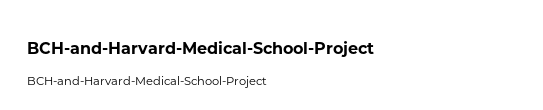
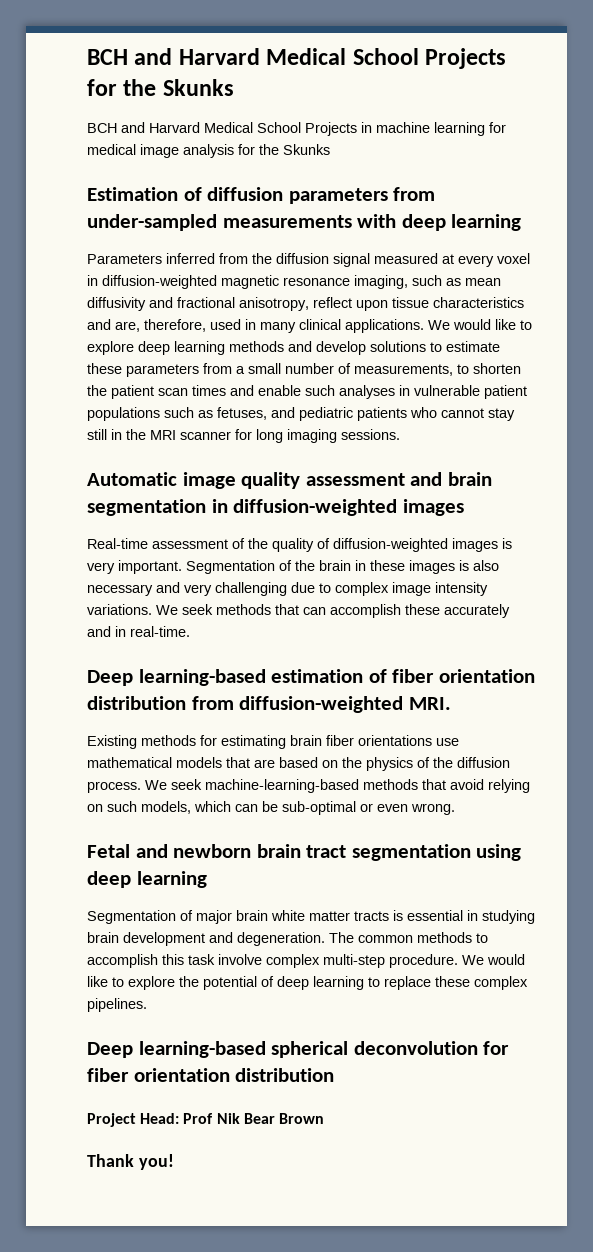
[27,41,374,57] [27,76,267,88] BCH-and-Harvard-Medical-School-Project // BCH-and-Harvard-Medical-School-Project -> [87,48,507,69] [87,79,234,96] [87,122,506,136] [87,144,330,158] [87,187,436,204] [87,214,522,231] [87,253,530,267] [87,275,501,289] [87,297,524,311] [87,319,532,333] [87,341,500,355] [87,363,521,377] [87,385,527,399] [87,407,515,421] [87,429,400,443] [87,472,492,489] [87,499,464,516] [87,538,512,552] [87,560,499,574] [87,582,488,596] [87,604,510,618] [87,626,190,637] [87,669,535,686] [87,696,451,713] [87,735,459,749] [87,757,510,771] [87,779,530,793] [87,801,455,815] [87,844,522,861] [87,871,207,888] [87,910,535,924] [87,932,488,946] [87,954,525,968] [87,976,528,990] [87,998,147,1012] [87,1041,510,1058] [87,1068,335,1082] [87,1113,324,1127] [87,1154,174,1170] BCH and Harvard Medical School Projects for the Skunks // BCH and Harvard Medical School Projects in machine learning for medical image analysis for the Skunks // Estimation of diffusion parameters from under-sampled measurements with deep learning // Parameters inferred from the diffusion signal measured at every voxel in diffusion-weighted magnetic resonance imaging, such as mean diffusivity and fractional anisotropy, reflect upon tissue characteristics and are, therefore, used in many clinical applications. We would like to explore deep learning methods and develop solutions to estimate these parameters from a small number of measurements, to shorten the patient scan times and enable such analyses in vulnerable patient populations such as fetuses, and pediatric patients who cannot stay still in the MRI scanner for long imaging sessions. // Automatic image quality assessment and brain segmentation in diffusion-weighted images // Real-time assessment of the quality of diffusion-weighted images is very important. Segmentation of the brain in these images is also necessary and very challenging due to complex image intensity variations. We seek methods that can accomplish these accurately and in real-time. // Deep learning-based estimation of fiber orientation distribution from diffusion-weighted MRI. // Existing methods for estimating brain fiber orientations use mathematical models that are based on the physics of the diffusion process. We seek machine-learning-based methods that avoid relying on such models, which can be sub-optimal or even wrong. // Fetal and newborn brain tract segmentation using deep learning // Segmentation of major brain white matter tracts is essential in studying brain development and degeneration. The common methods to accomplish this task involve complex multi-step procedure. We would like to explore the potential of deep learning to replace these complex pipelines. // Deep learning-based spherical deconvolution for fiber orientation distribution // Project Head: Prof Nik Bear Brown // Thank you!

